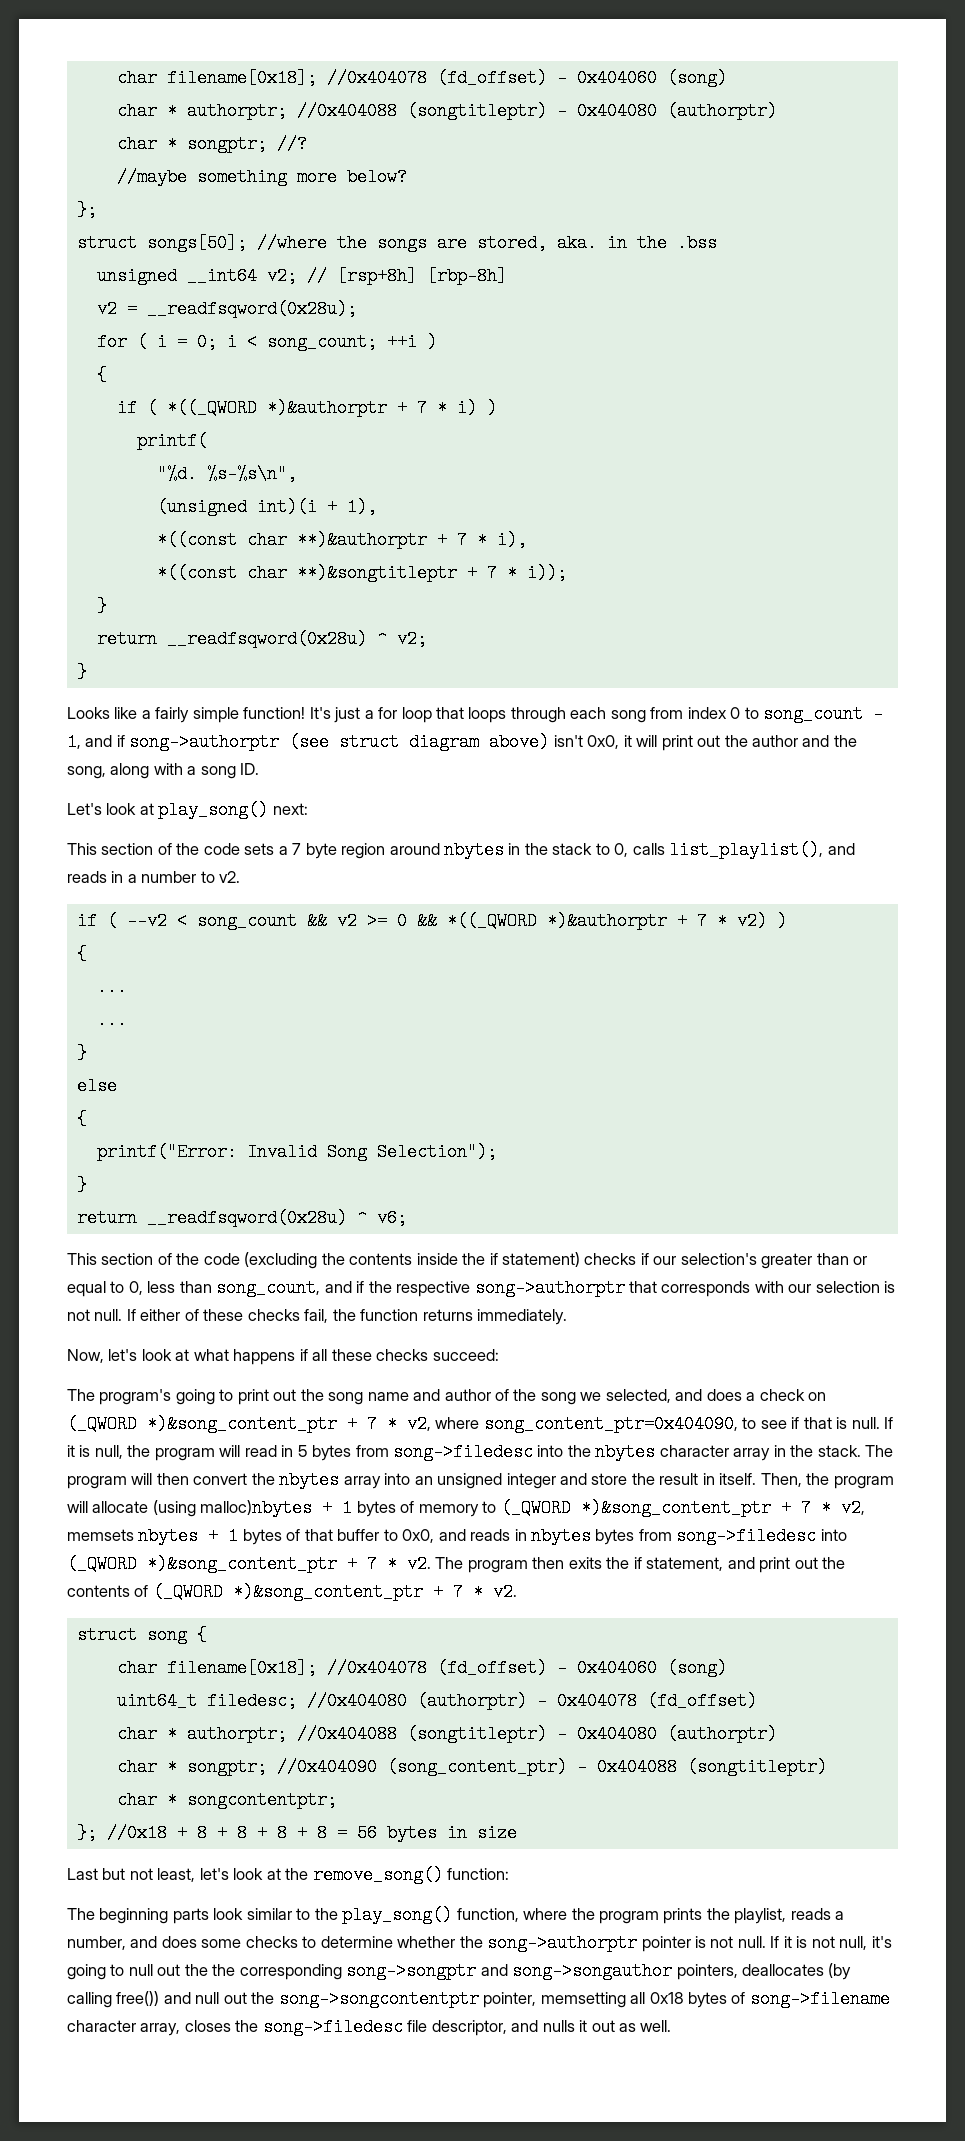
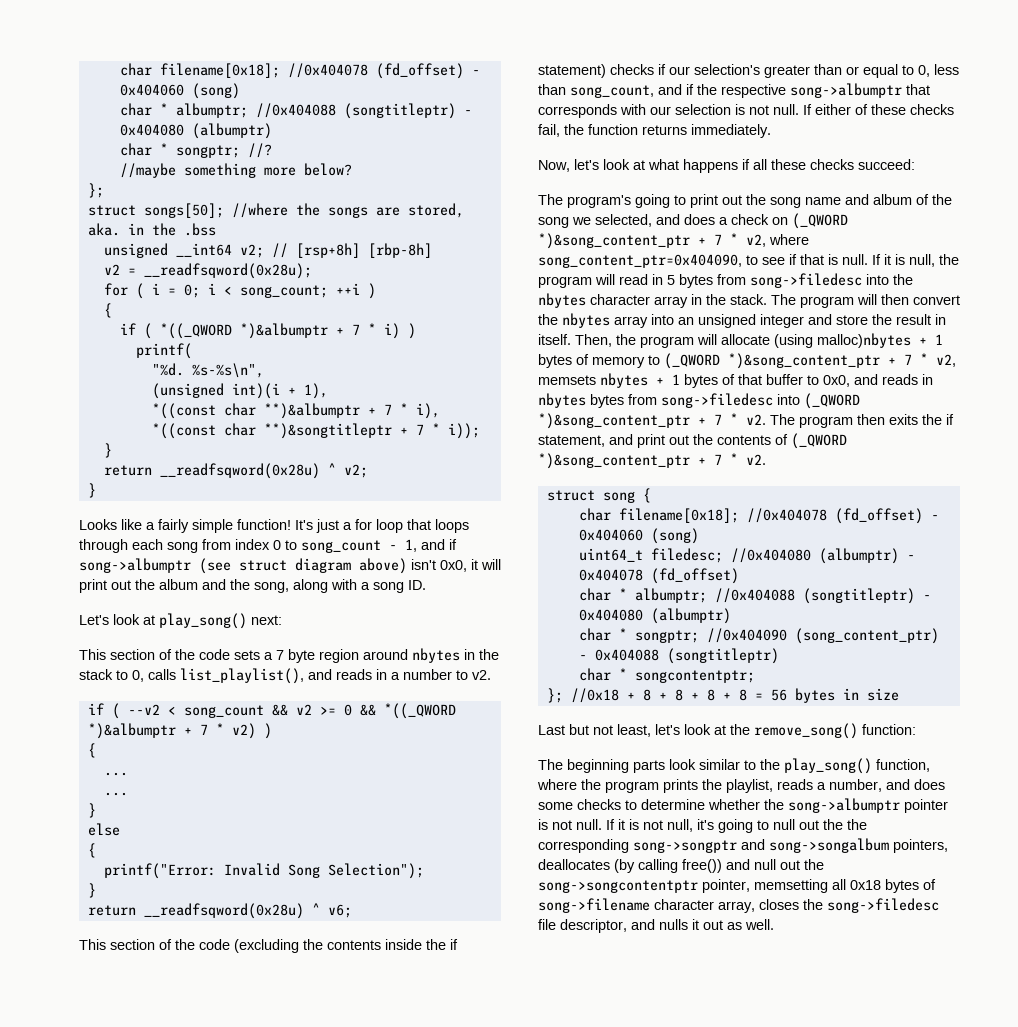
[186,102,777,120] authorptr; //0x404088 (songtitleptr) - 0x404080 (authorptr) -> [175,103,472,119] [119,123,272,139] albumptr; //0x404088 (songtitleptr) - 0x404080 (albumptr)
[266,399,387,417] *)&authorptr -> [239,323,328,339] *)&albumptr
[296,531,427,549] **)&authorptr -> [263,403,360,419] **)&albumptr
[129,733,280,751] song->authorptr -> [79,558,191,573] song->albumptr
[752,735,799,747] author -> [159,579,198,590] album
[546,912,667,930] *)&authorptr -> [87,723,176,739] *)&albumptr
[474,1279,625,1297] song->authorptr -> [790,83,902,98] song->albumptr
[444,1389,491,1401] author -> [873,194,912,205] album
[416,1692,527,1710] (authorptr) -> [818,548,899,564] (albumptr)
[186,1725,777,1743] authorptr; //0x404088 (songtitleptr) - 0x404080 (authorptr) -> [634,588,931,604] [578,608,731,624] albumptr; //0x404088 (songtitleptr) - 0x404080 (albumptr)
[487,1934,638,1952] song->authorptr -> [788,798,900,813] song->albumptr
[512,1962,673,1980] song->songauthor -> [769,838,889,853] song->songalbum

